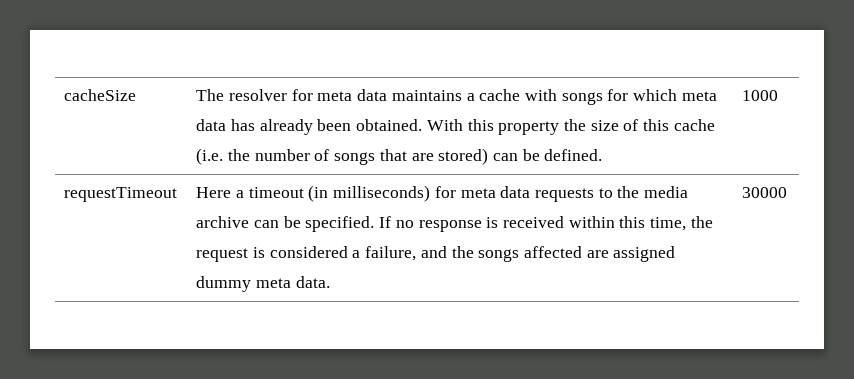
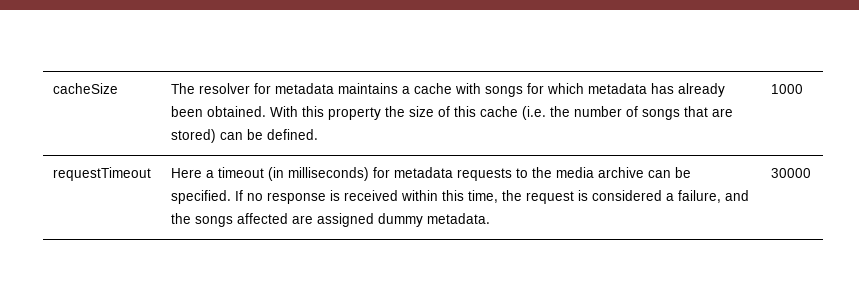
[317,89,388,101] meta data -> [274,83,334,94] metadata
[681,91,717,101] [196,119,227,131] meta data -> [587,83,647,94] metadata
[460,186,531,198] meta data -> [393,167,453,178] metadata
[255,276,330,288] meta data. -> [426,213,490,224] metadata.

